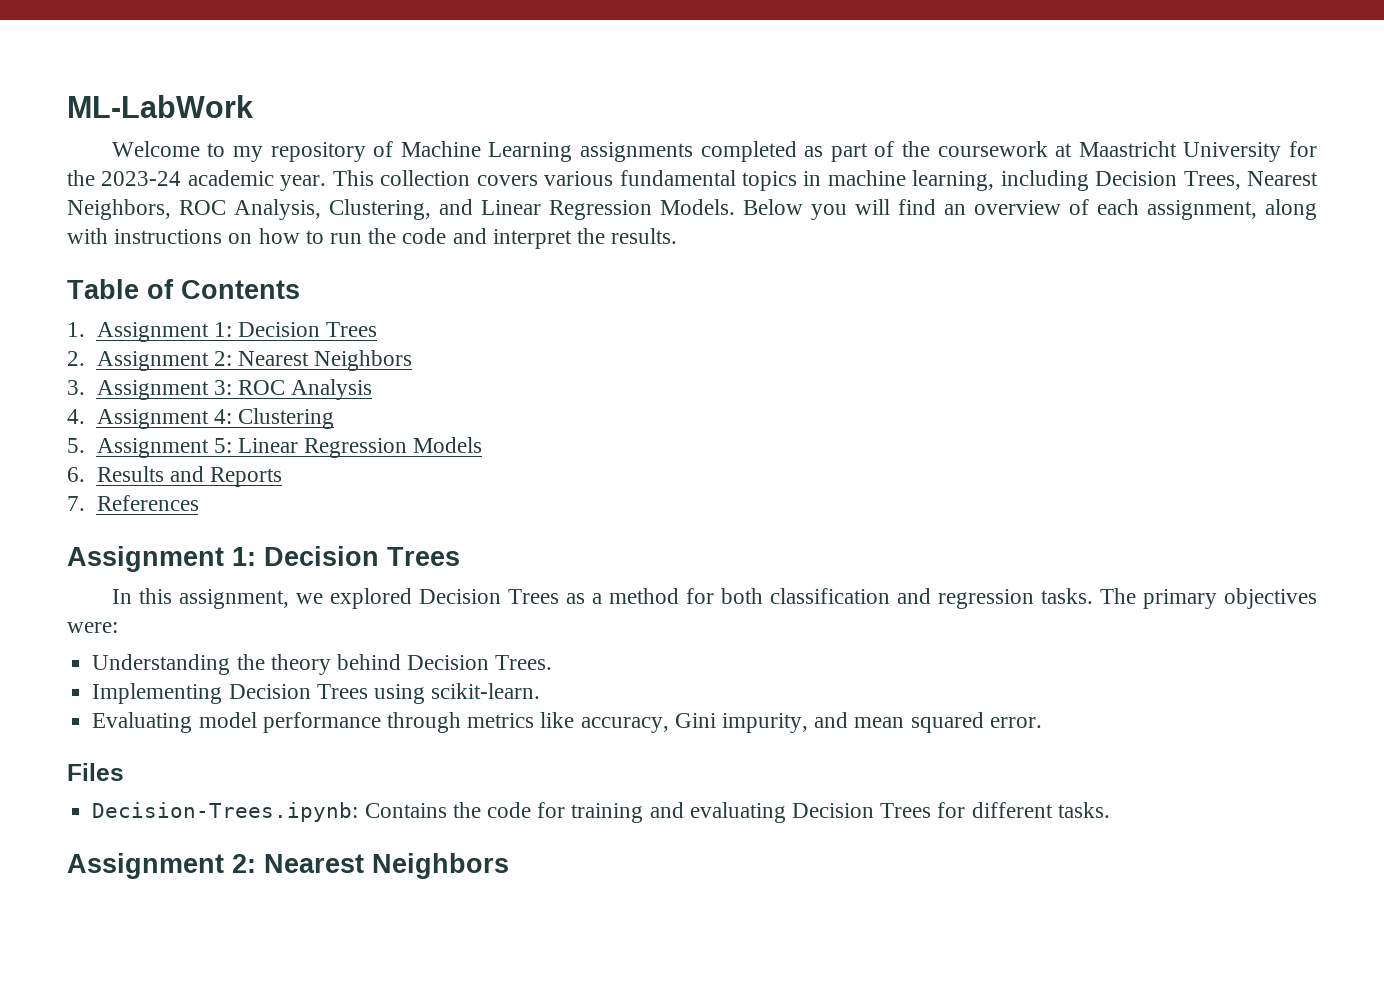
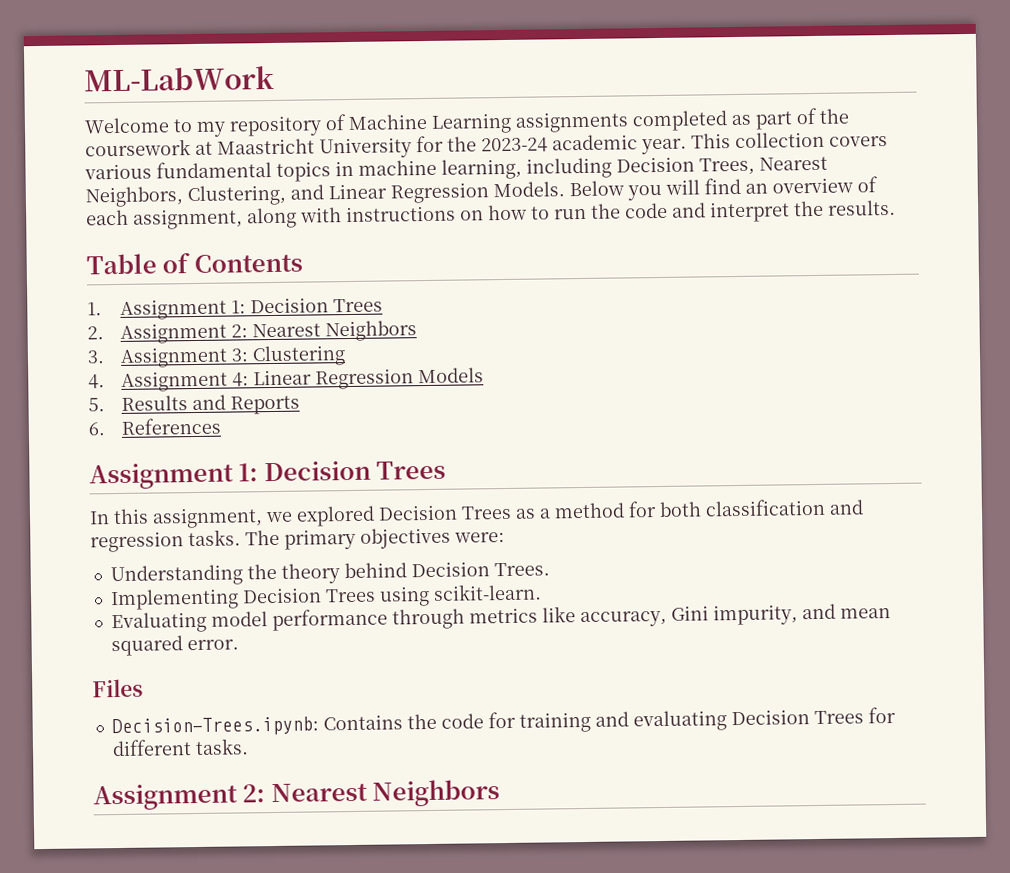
[179,199,321,220] ROC Analysis, -> (183, 197) none
[237,379,373,400] ROC Analysis -> [252,345,347,367] Clustering
[237,408,334,429] [67,438,232,458] Clustering // 5. Assignment 5: -> (250, 379) none
[67,467,85,482] 6. -> [88,397,105,412] 5.
[67,496,85,511] 7. -> [88,422,105,436] 6.

